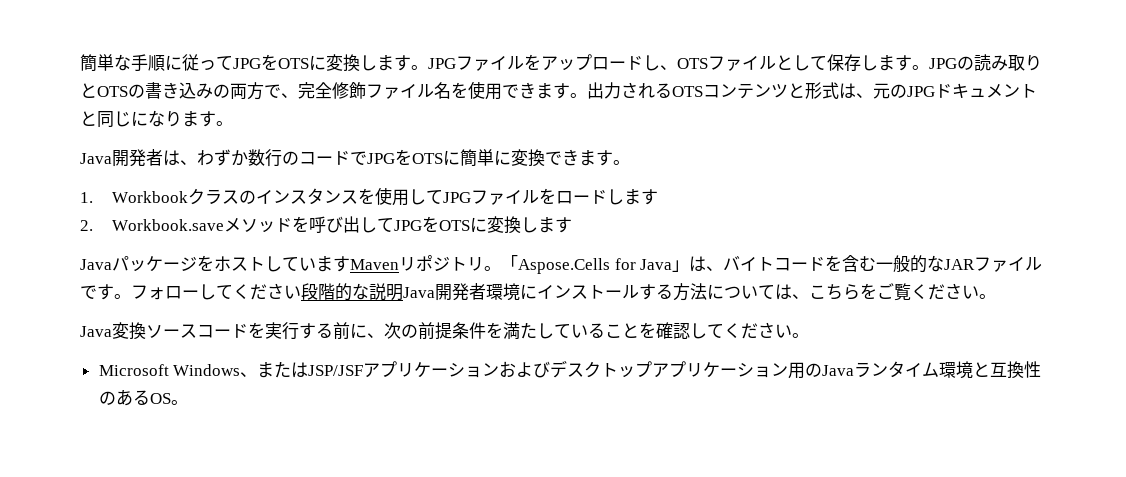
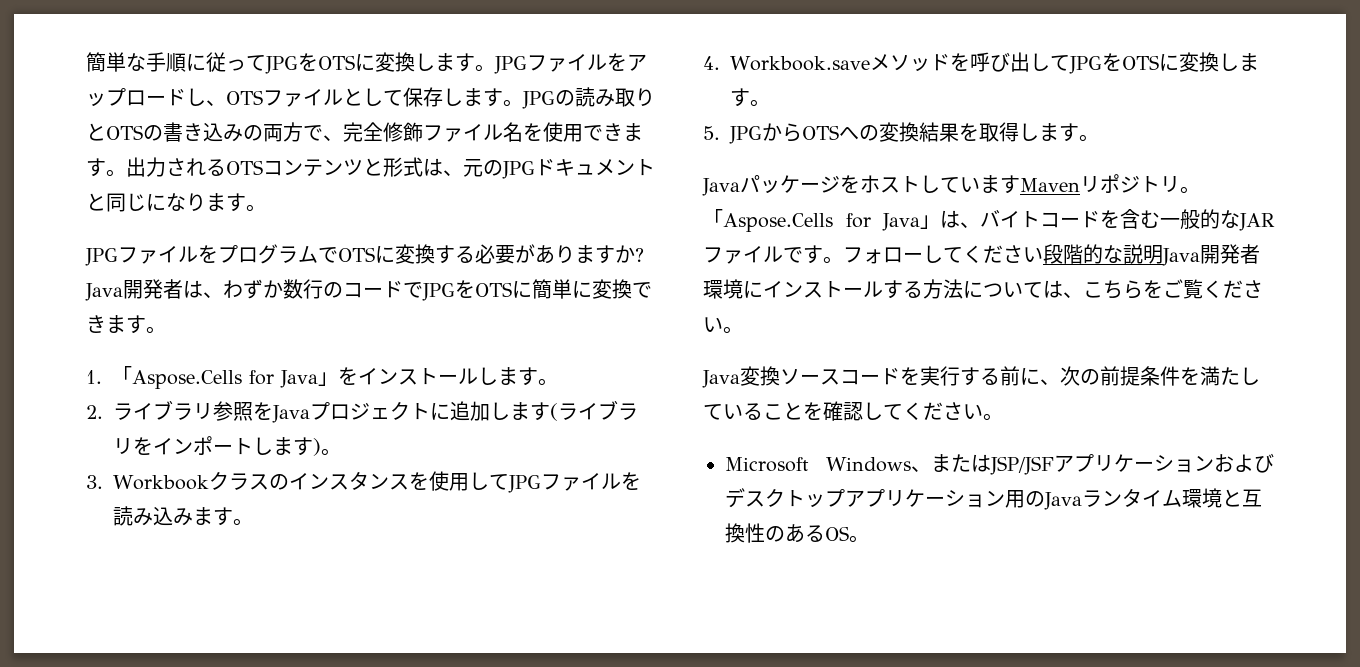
(233, 123) none -> [85,244,644,266] JPGファイルをプログラムでOTSに変換する必要がありますか?
(93, 197) none -> [112,366,558,389] [86,400,638,423] [113,436,341,456] [86,475,103,489] 「Aspose.Cells for Java」をインストールします。 // 2.ライブラリ参照をJavaプロジェクトに追加します(ライブラリをインポートします)。 // 3.
[555,189,658,205] [80,220,93,231] ロードします // 2. -> [113,506,253,526] [703,56,720,70] 読み込みます。 // 4.
(572, 225) none -> [750,99,770,107] [703,122,1099,144] 。 // 5. JPGからOTSへの変換結果を取得します。

